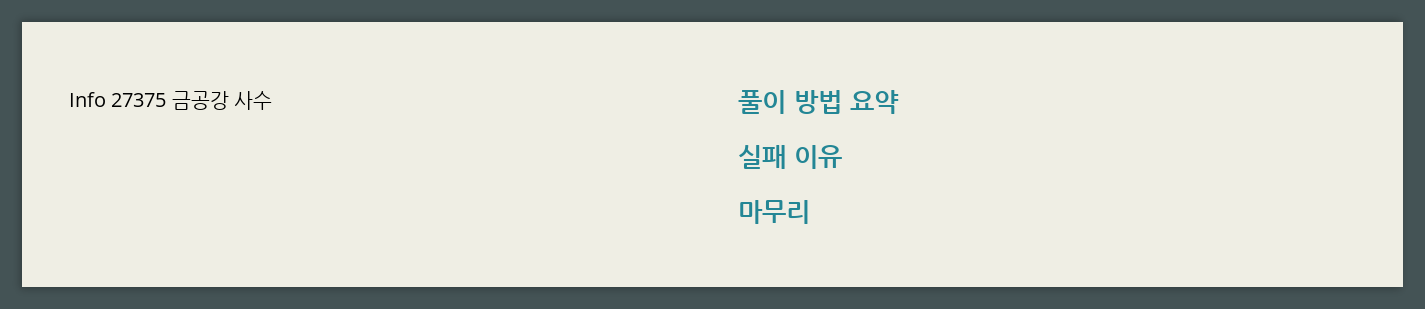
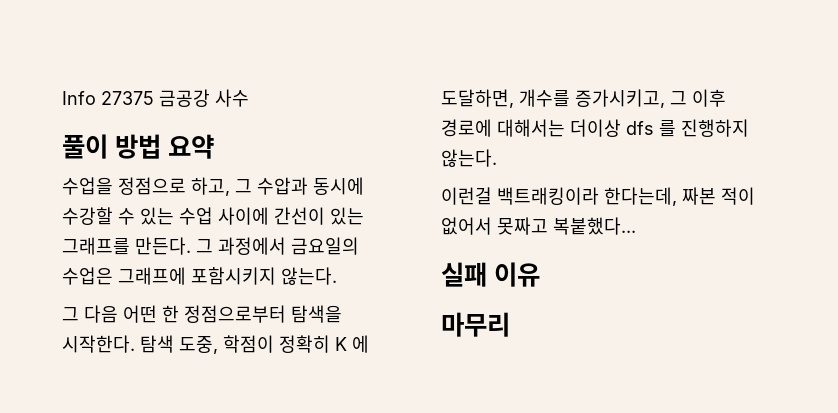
(899, 102) none -> [62,177,364,196] [62,207,364,225] [62,237,359,255] [62,267,337,285] [62,305,342,323] [62,335,369,354] [441,89,726,108] [441,119,749,137] [441,149,497,167] [441,187,755,206] [441,217,636,235] // 수업을 정점으로 하고, 그 수압과 동시에 수강할 수 있는 수업 사이에 간선이 있는 그래프를 만든다. 그 과정에서 금요일의 수업은 그래프에 포함시키지 않는다. // 그 다음 어떤 한 정점으로부터 탐색을 시작한다. 탐색 도중, 학점이 정확히 K 에 도달하면, 개수를 증가시키고, 그 이후 경로에 대해서는 더이상 dfs 를 진행하지 않는다. // 이런걸 백트래킹이라 한다는데, 짜본 적이 없어서 못짜고 복붙했다...

